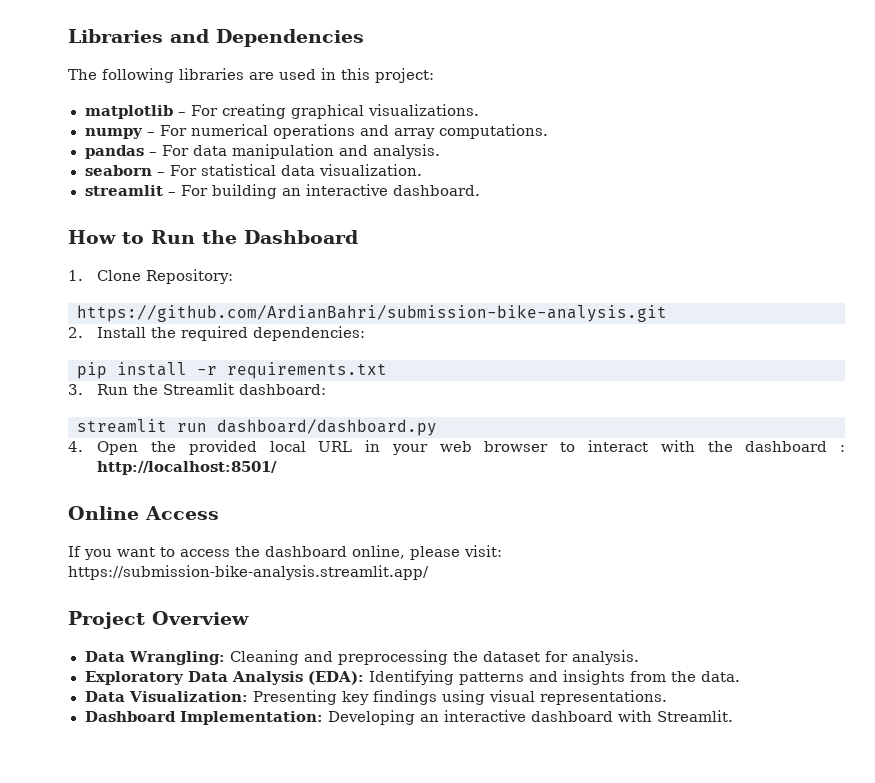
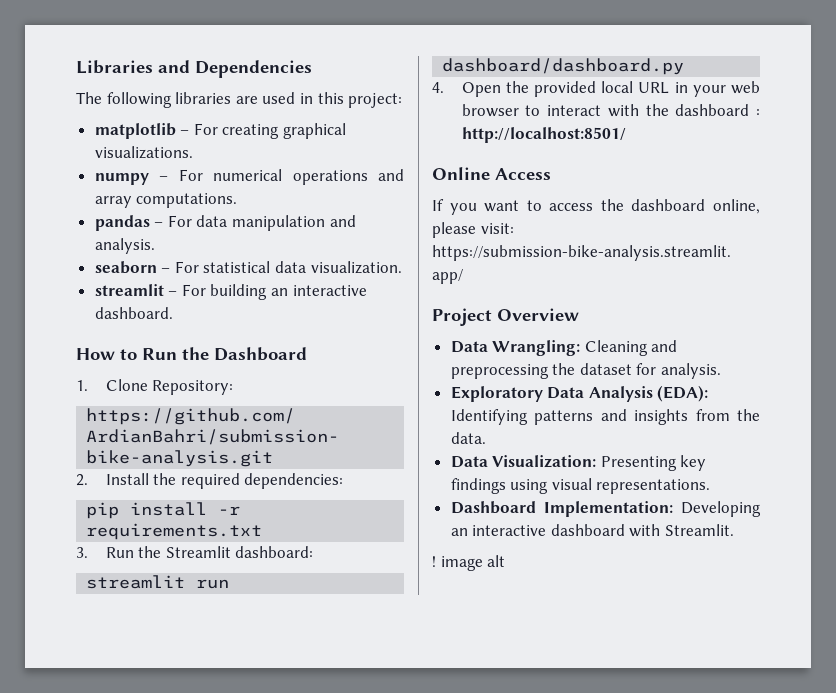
(733, 716) none -> [432,555,506,571] // ! image alt

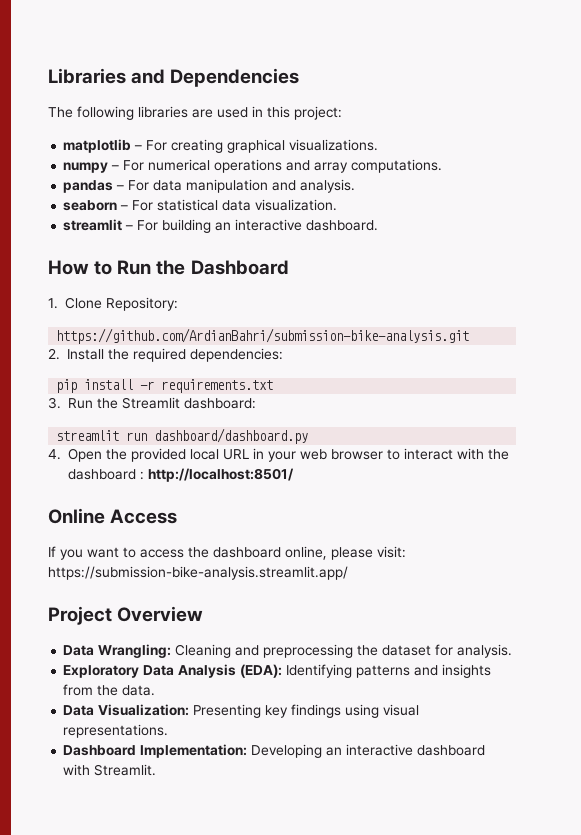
[432,555,506,571] // ! image alt -> (157, 770) none

